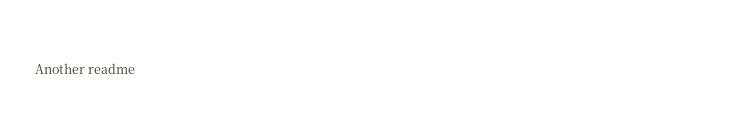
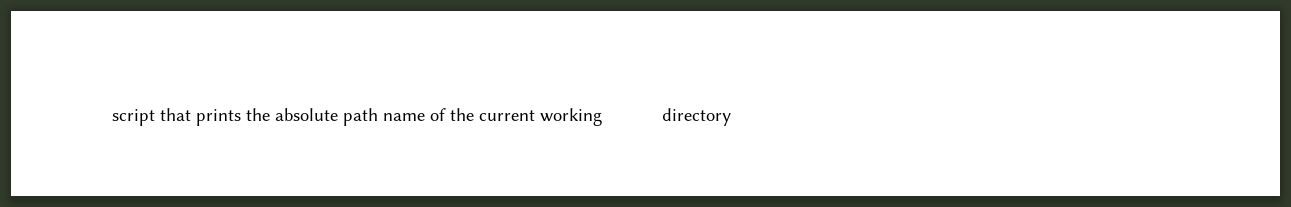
[35,63,136,74] Another readme -> [112,108,731,126] script that prints the absolute path name of the current working directory

